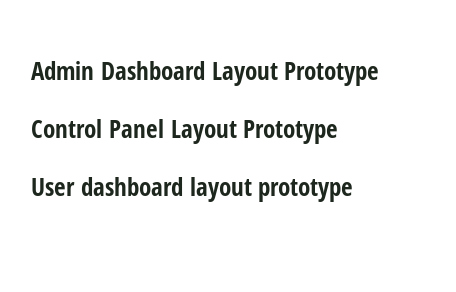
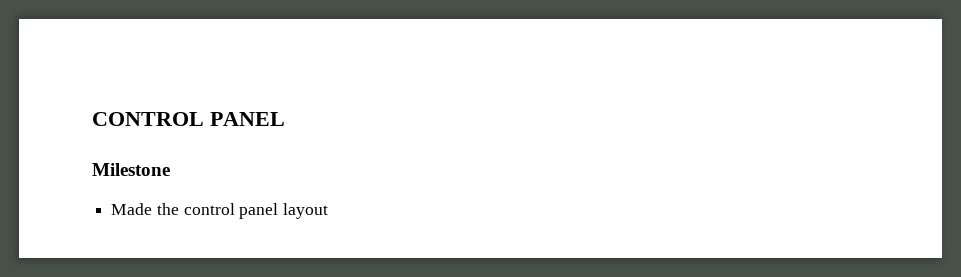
[31,61,380,86] [31,119,339,144] [31,177,354,202] Admin Dashboard Layout Prototype // Control Panel Layout Prototype // User dashboard layout prototype -> [92,112,285,126] [92,163,170,176] [111,203,329,219] CONTROL PANEL // Milestone // Made the control panel layout

